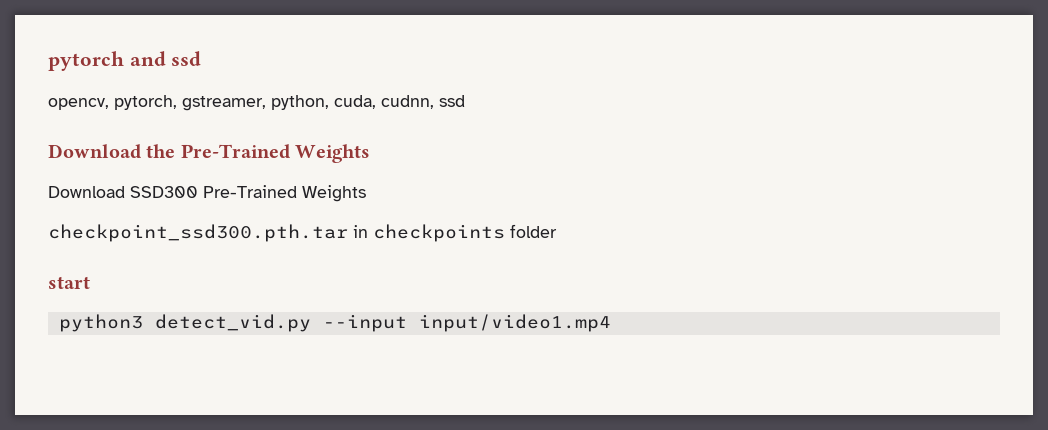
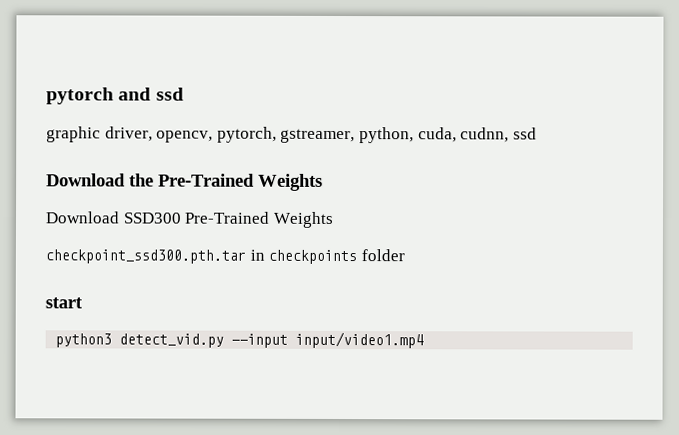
(202, 58) none -> [46,126,153,143] graphic driver,

